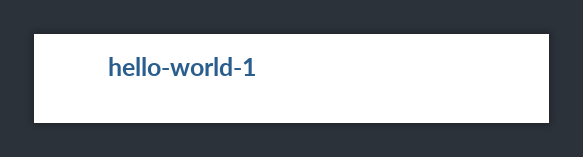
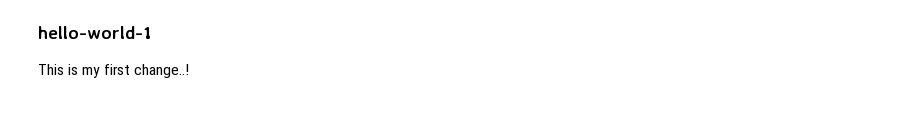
(257, 66) none -> [38,64,189,78] // This is my first change..!

